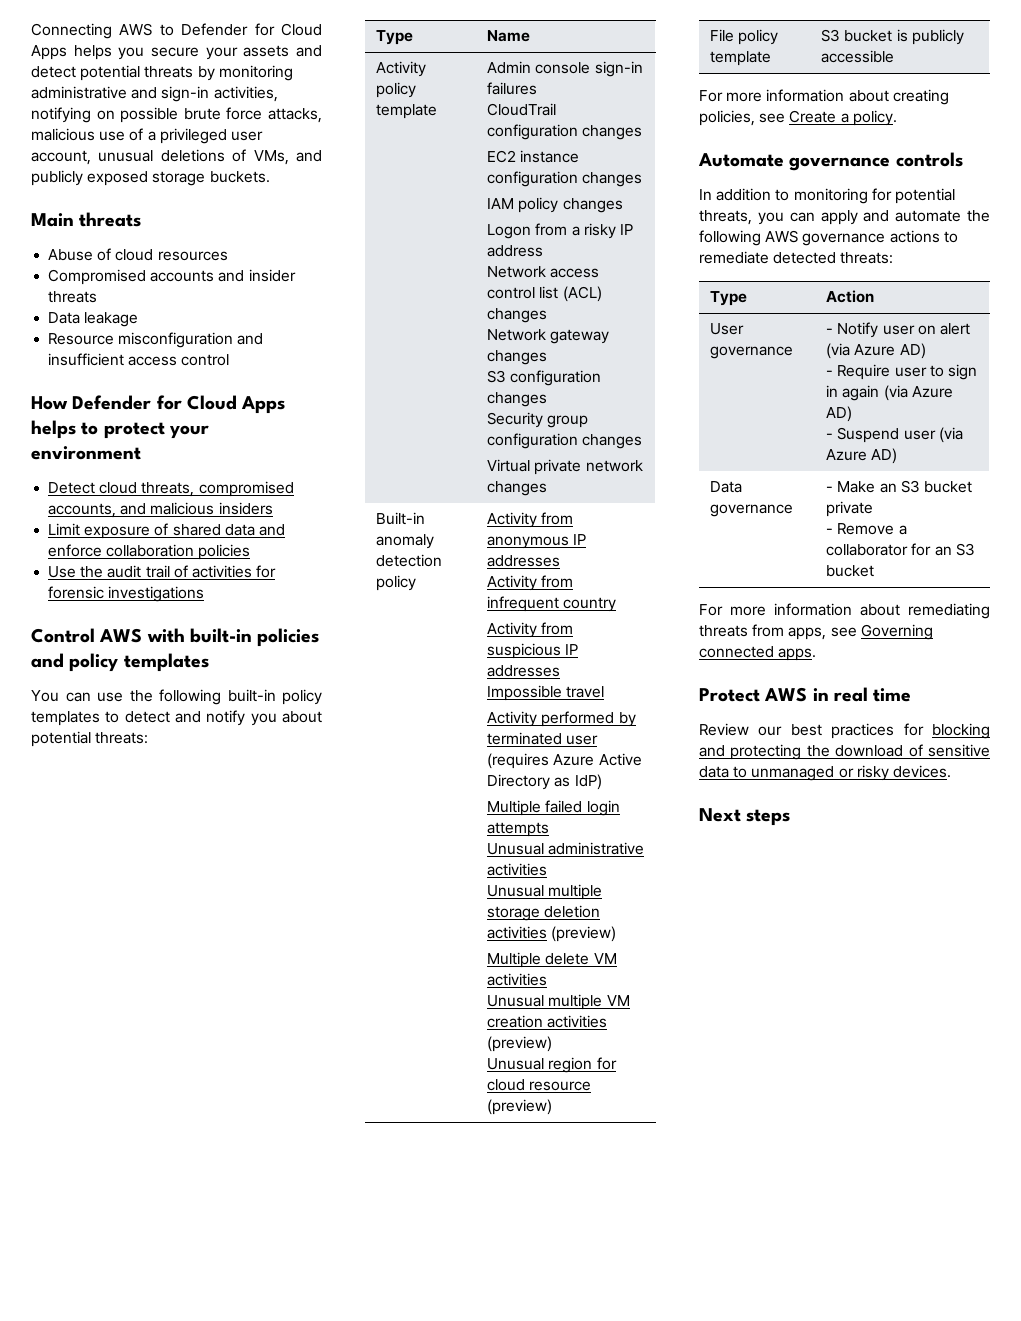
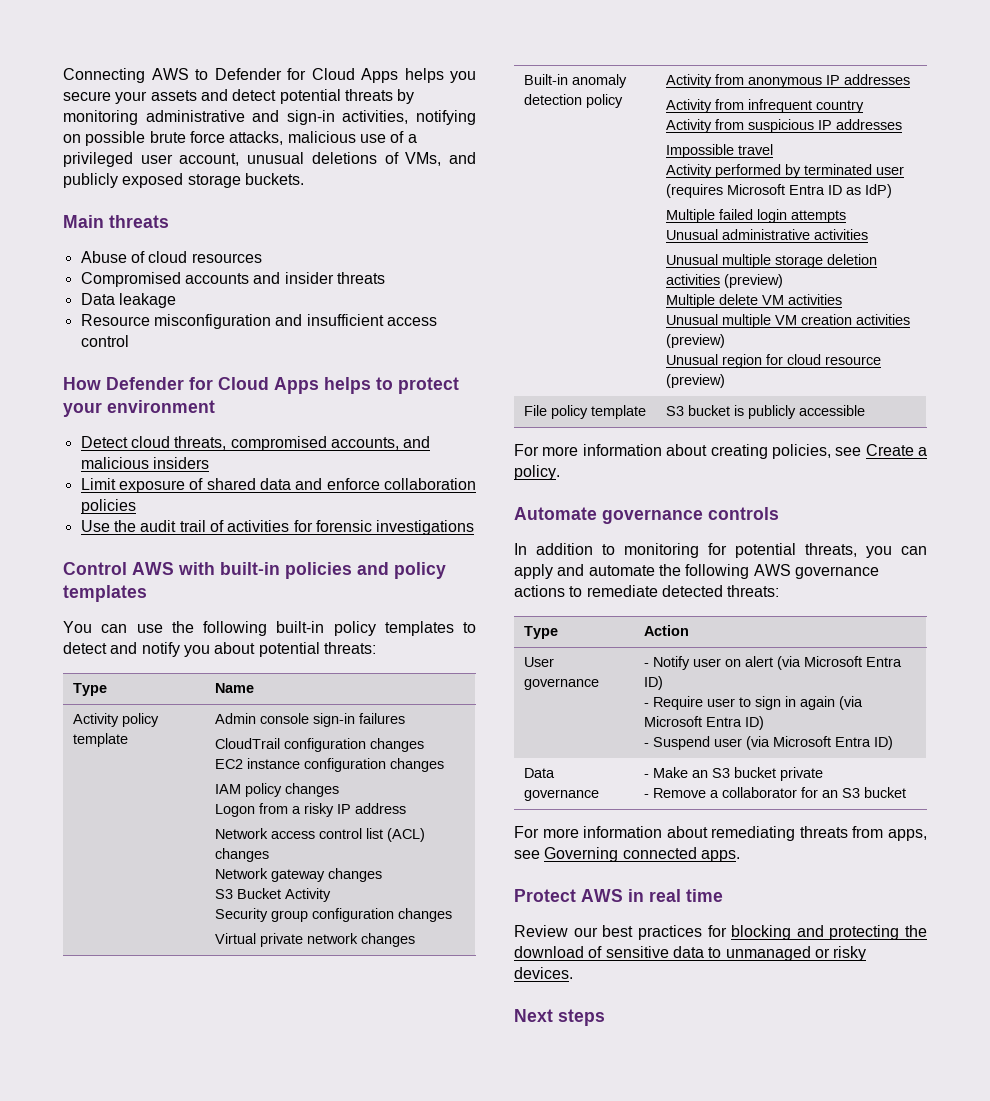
[510,370,602,386] [487,392,548,407] configuration changes -> [237,888,332,902] Bucket Activity
[553,753,642,766] [487,774,551,790] Azure Active Directory -> [727,184,843,195] Microsoft Entra ID
[854,343,926,359] Azure AD) -> [804,656,903,667] [644,676,664,690] Microsoft Entra ID)
[911,386,953,398] [826,406,853,422] Azure AD) -> [644,716,765,730] Microsoft Entra ID)
[826,448,898,464] Azure AD) -> [773,736,894,750] Microsoft Entra ID)

